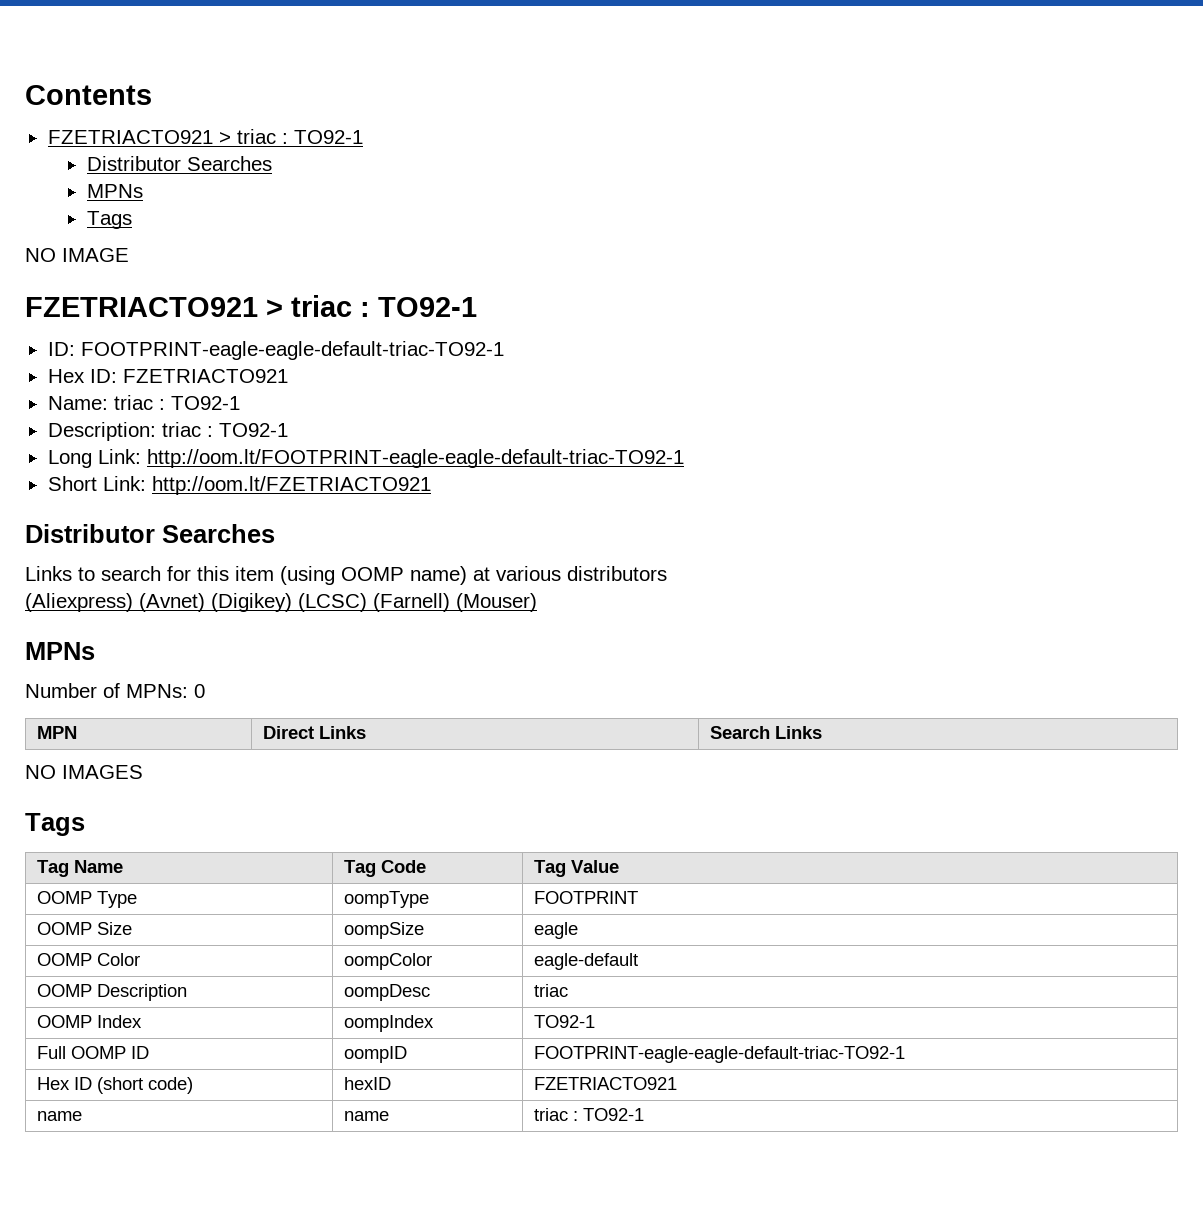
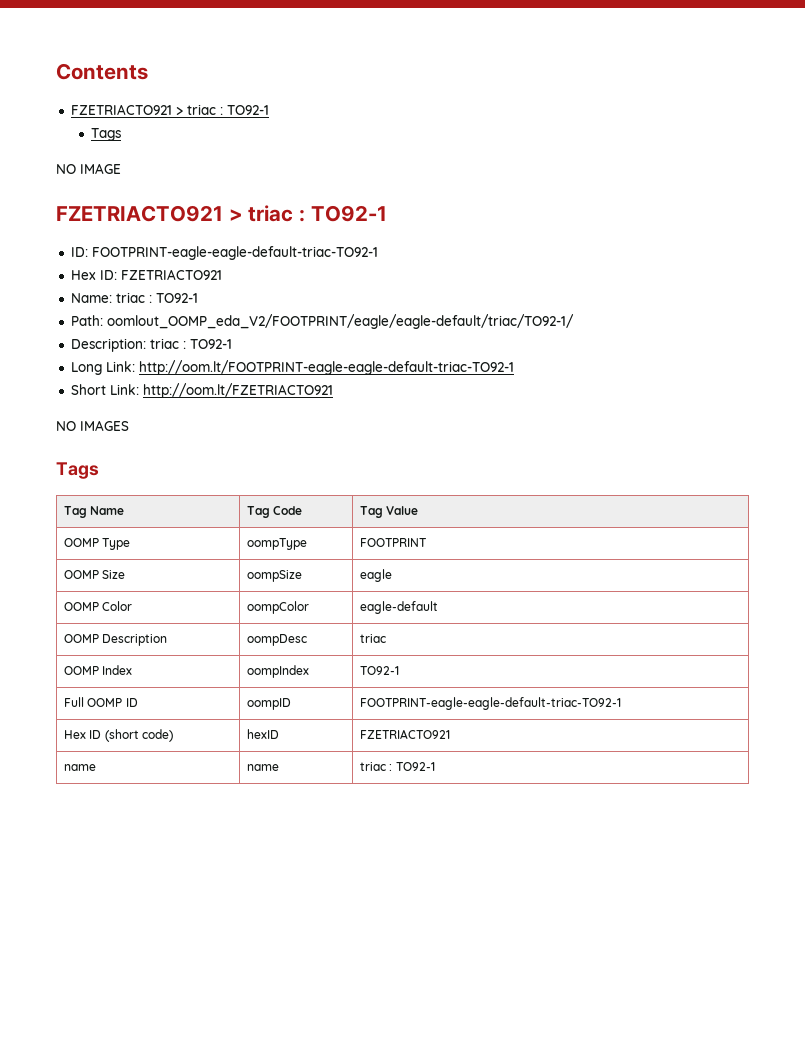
[86,156,272,171] [86,184,143,198] // Distributor Searches // MPNs -> (269, 110) none
(240, 403) none -> [70,314,574,329] // Path: oomlout_OOMP_eda_V2/FOOTPRINT/eagle/eagle-default/triac/TO92-1/
[25,524,275,543] [25,566,667,585] [25,593,537,612] [25,642,95,660] [25,683,205,698] [37,726,78,739] [263,726,367,739] [710,726,823,739] // Distributor Searches // Links to search for this item (using OOMP name) at various distributors // (Aliexpress) (Avnet) (Digikey) (LCSC) (Farnell) (Mouser) // MPNs // Number of MPNs: 0 // MPN | Direct Links | Search Links -> (333, 390) none

